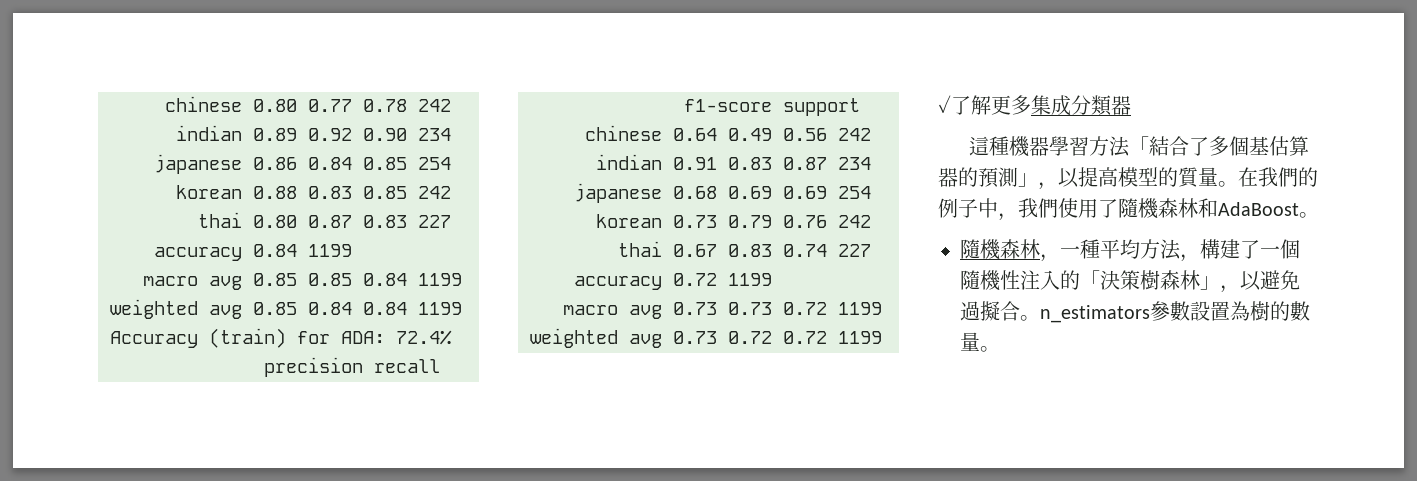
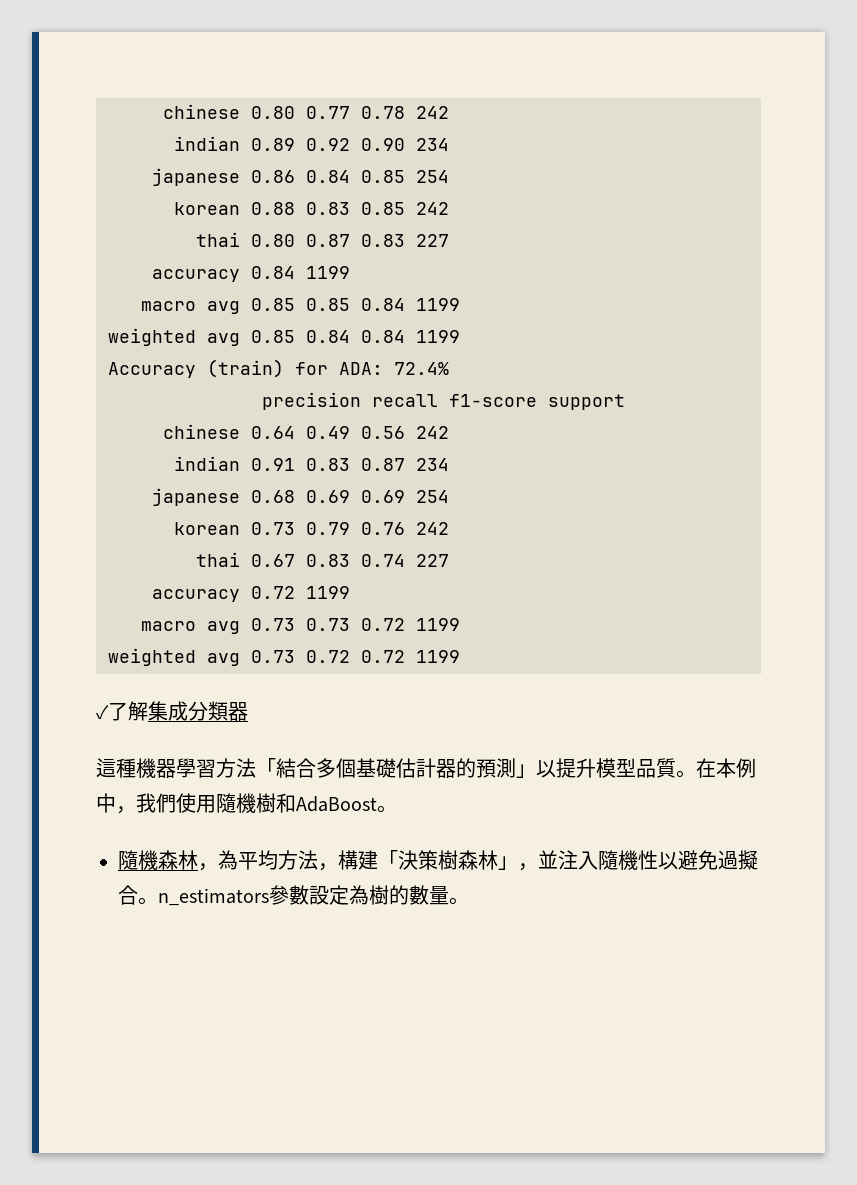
[991,95,1031,115] 更多 -> (148, 711) none
[1188,136,1309,156] [938,167,1318,190] [938,198,978,218] 了多個基估算器的預測」，以提高模型的質量。在我們的例子 -> [316,758,756,778] 多個基礎估計器的預測」以提升模型品質。在本例
[1098,198,1198,219] 了隨機森林 -> [216,793,276,813] 隨機樹
[1060,239,1100,259] 一種 -> [218,850,238,870] 為
[1240,239,1300,259] [960,270,1080,291] 了一個隨機性注入的 -> (378, 860) none
(1240, 289) none -> [538,850,658,870] 並注入隨機性
[1210,301,1230,321] 置 -> [329,885,349,905] 定

